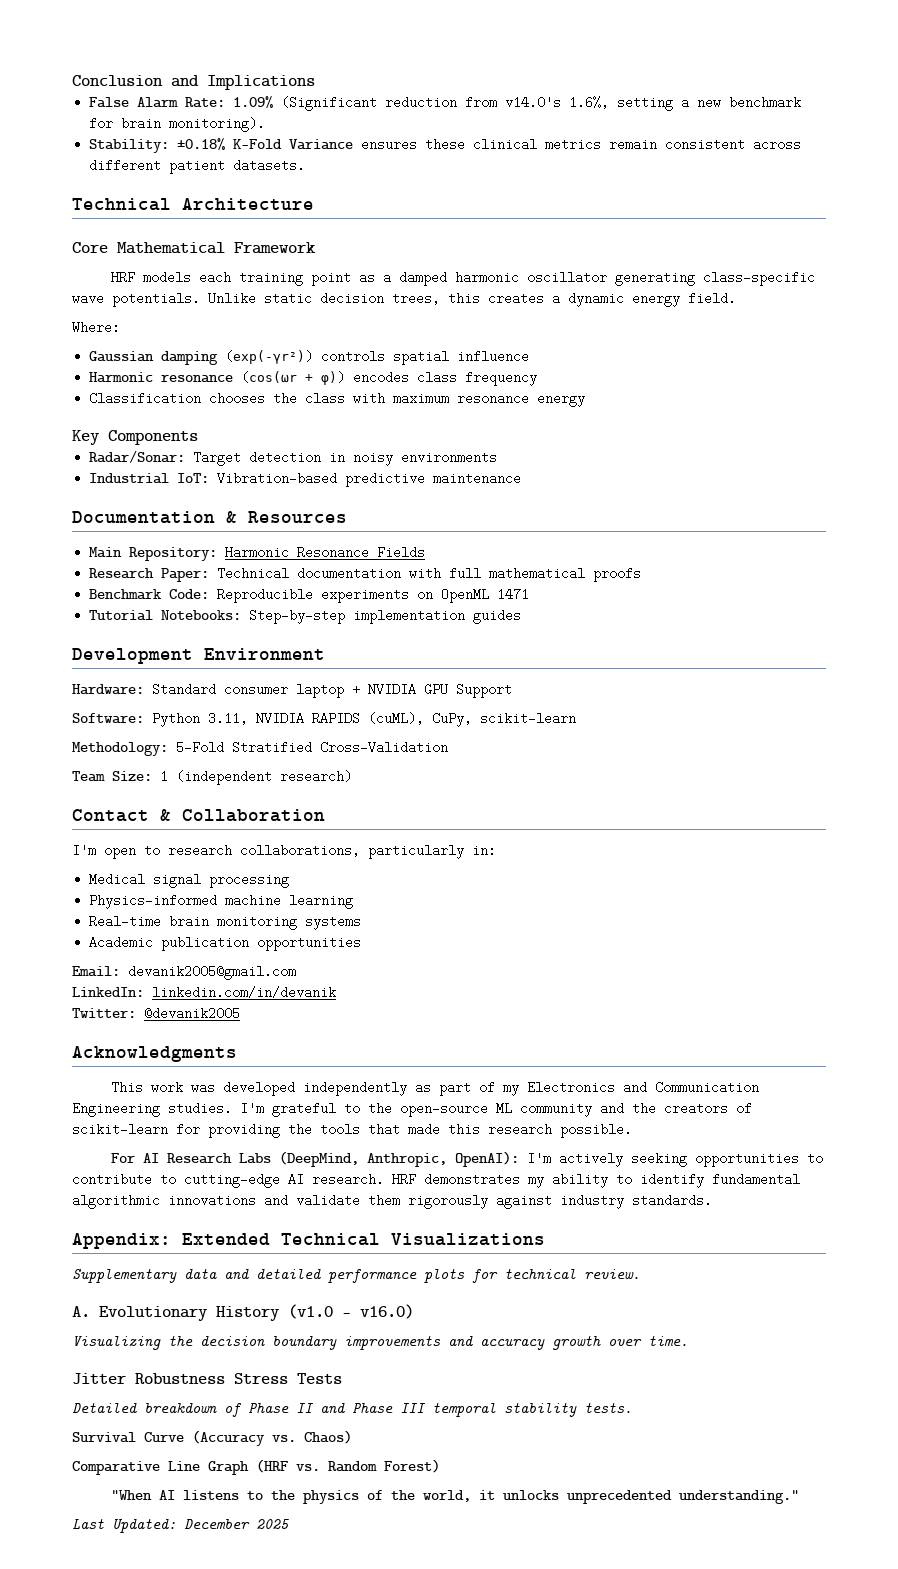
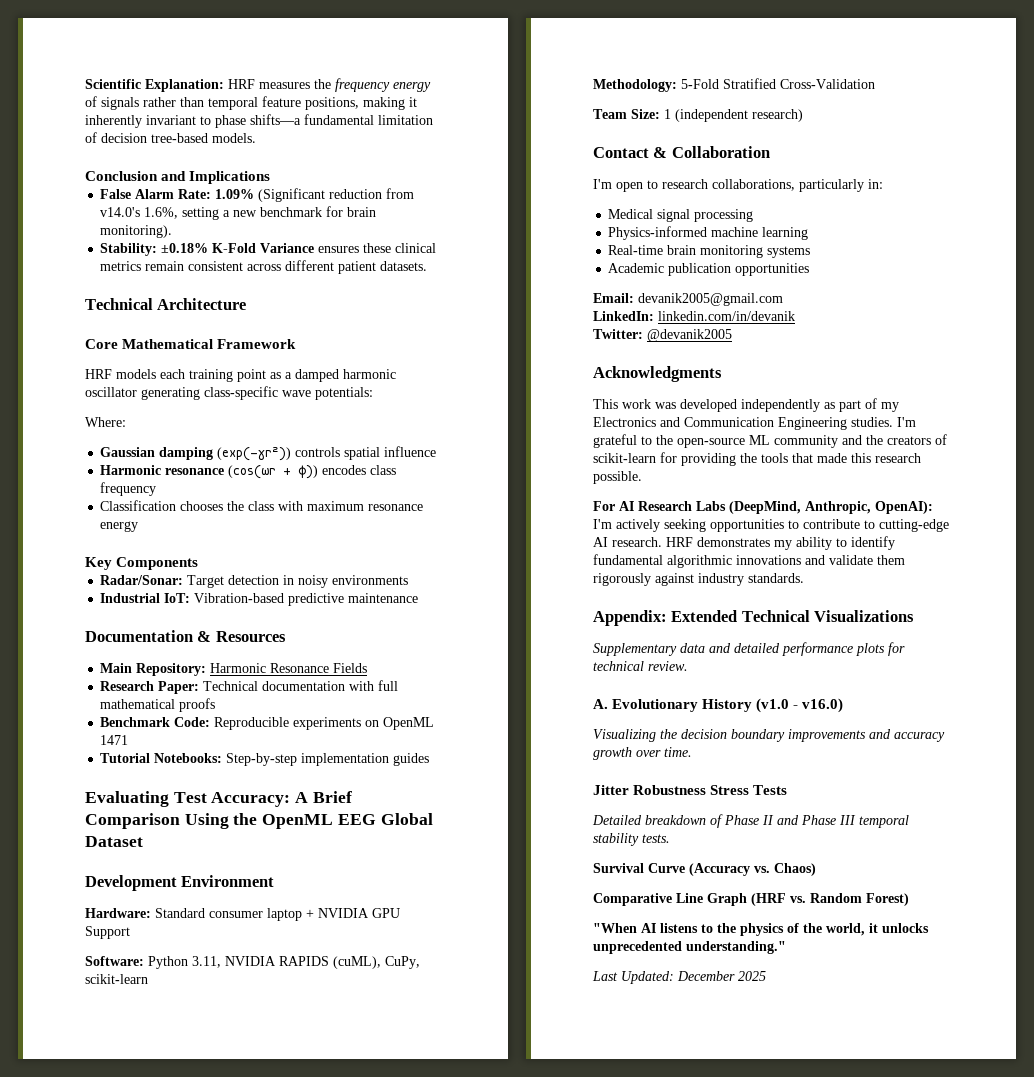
(72, 80) none -> [85,78,431,92] [85,96,417,110] [85,114,433,128] [85,132,256,143] Scientific Explanation: HRF measures the frequency energy of signals rather than temporal feature positions, making it inherently invariant to phase shifts—a fundamental limitation of decision tree-based models. //
[112,292,736,307] potentials. Unlike static decision trees, this creates a dynamic energy field. -> [315,387,373,400] potentials:
(522, 616) none -> [85,791,352,807] [85,813,433,829] [85,836,143,847] // Evaluating Test Accuracy: A Brief Comparison Using the OpenML EEG Global Dataset

